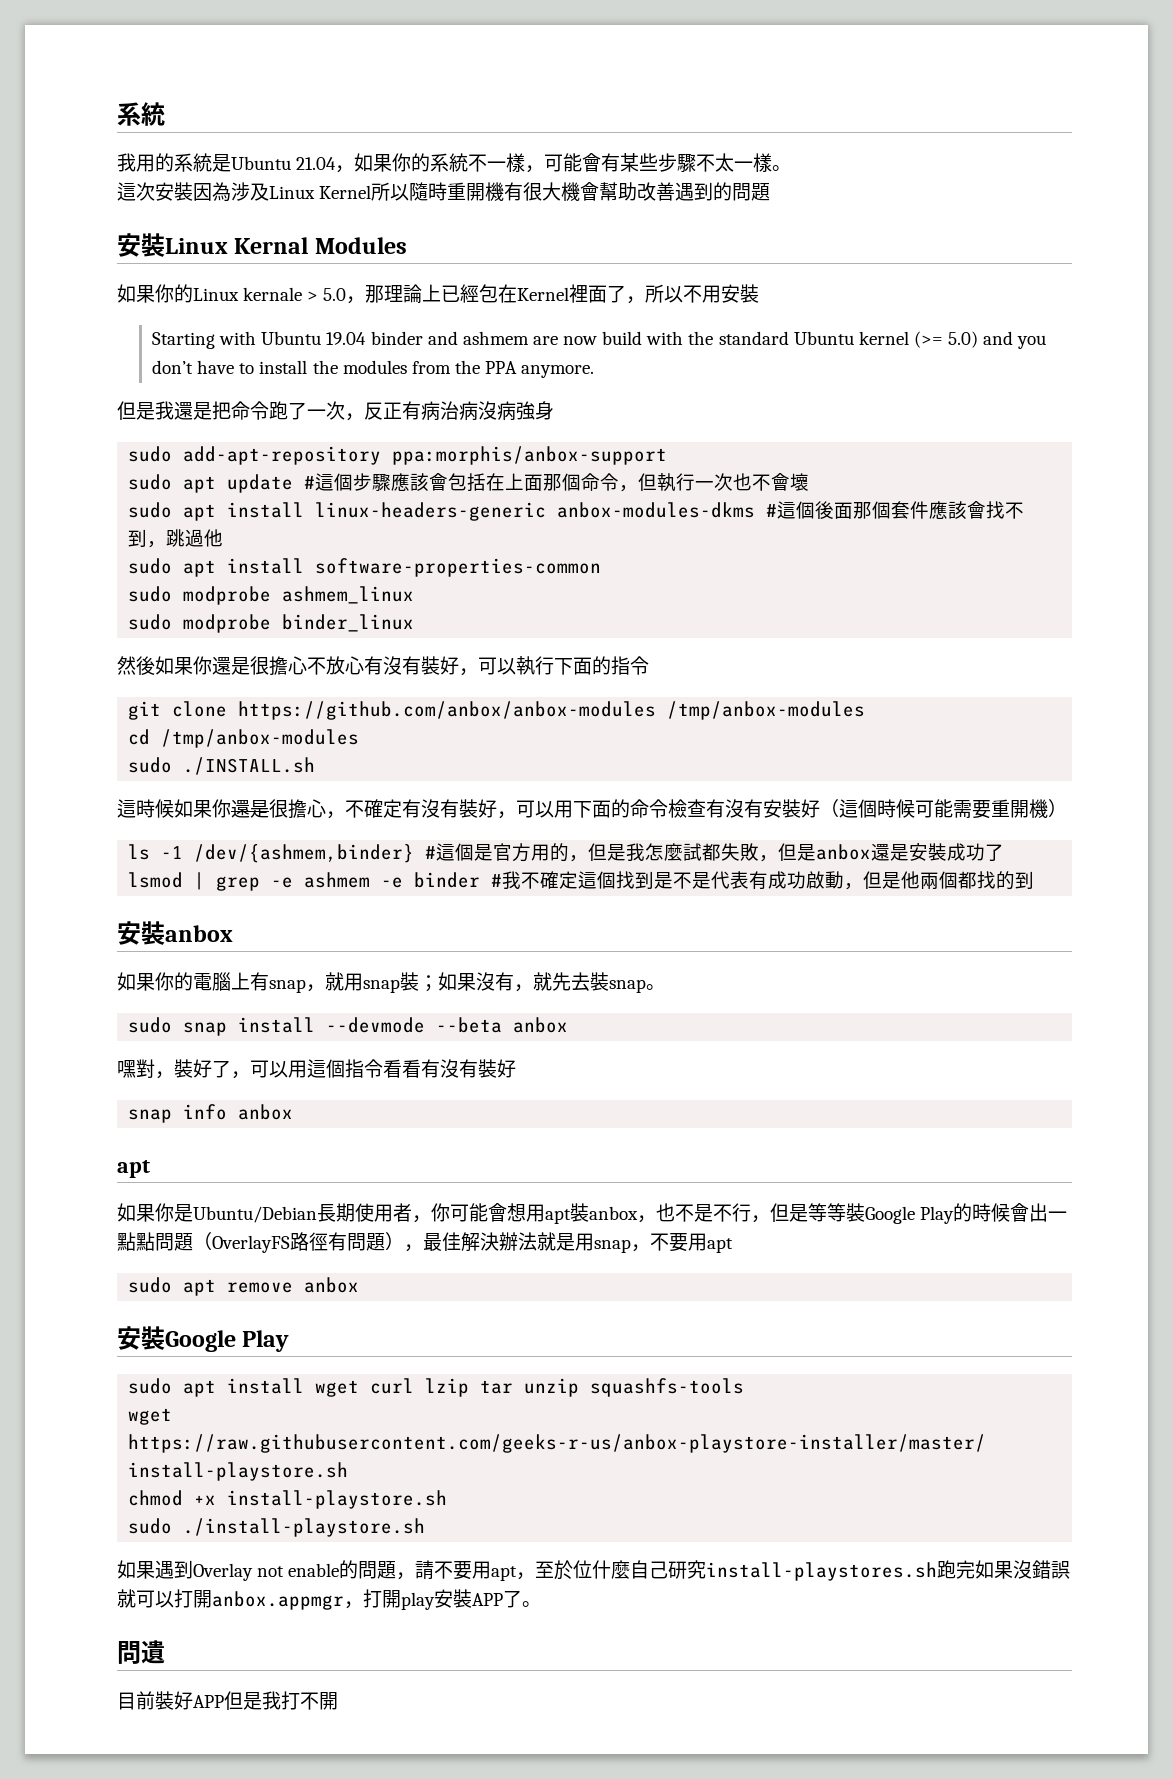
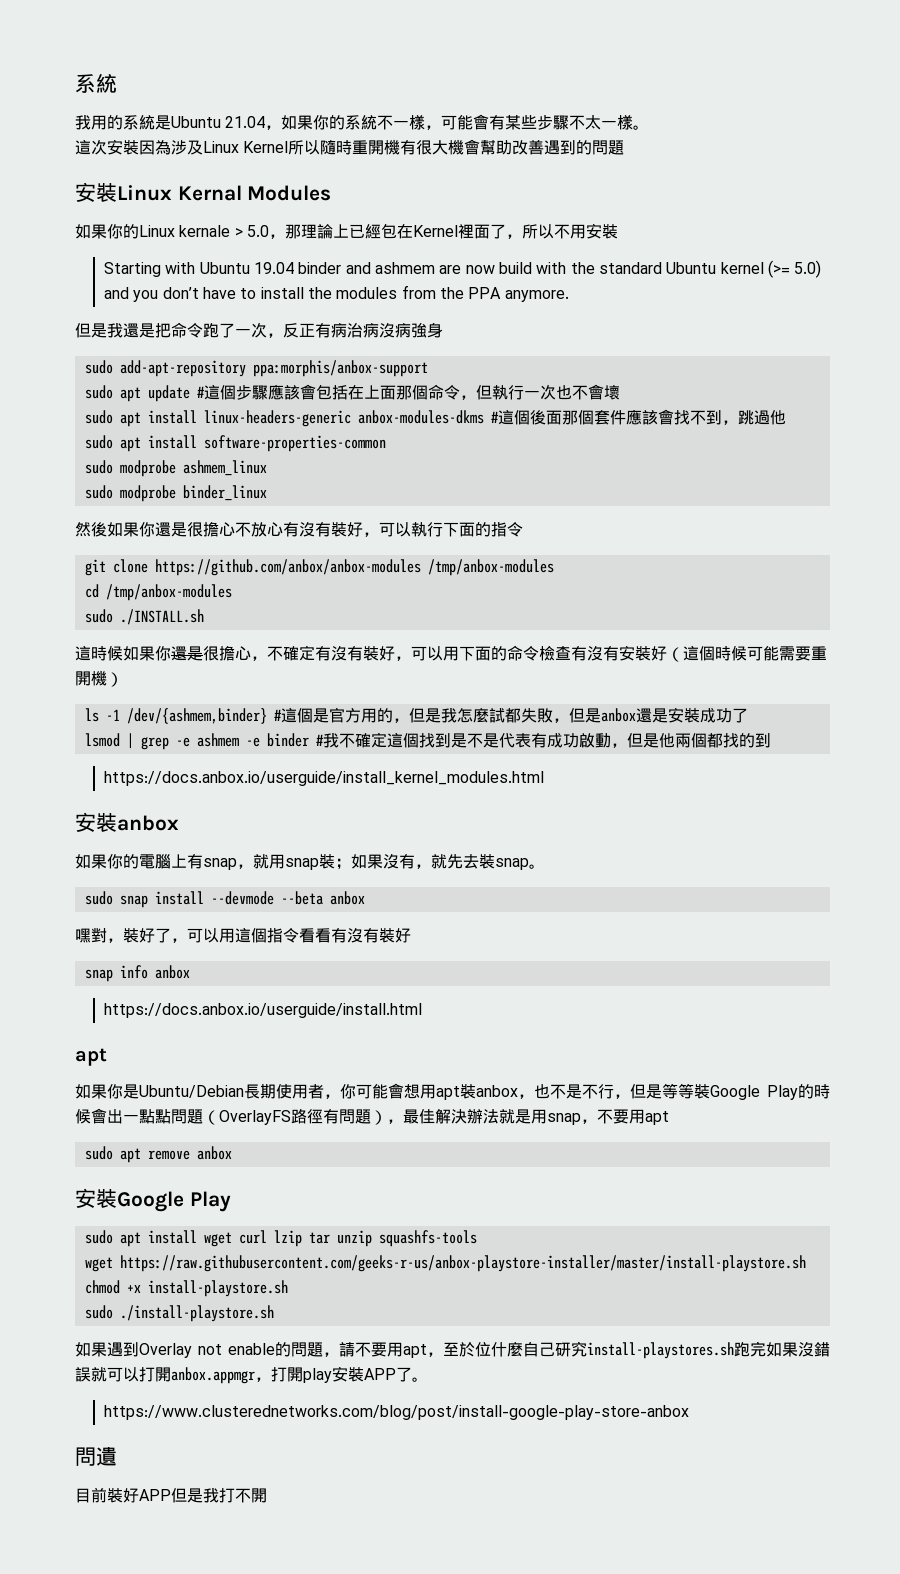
(1035, 880) none -> [104,771,545,786] // https://docs.anbox.io/userguide/install_kernel_modules.html
(294, 1112) none -> [104,1003,423,1018] // https://docs.anbox.io/userguide/install.html
(541, 1604) none -> [104,1405,690,1420] // https://www.clusterednetworks.com/blog/post/install-google-play-store-anbox

